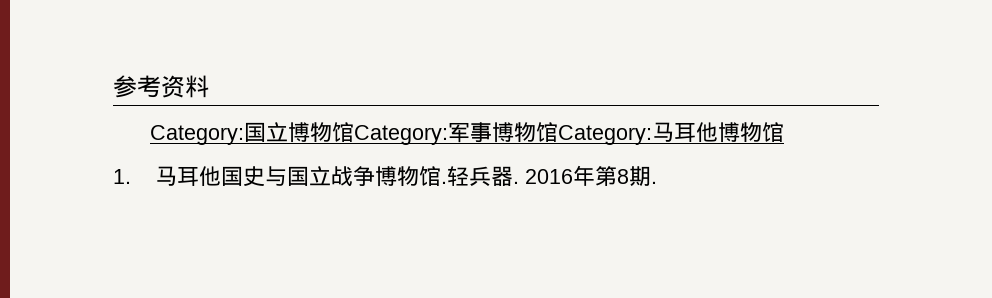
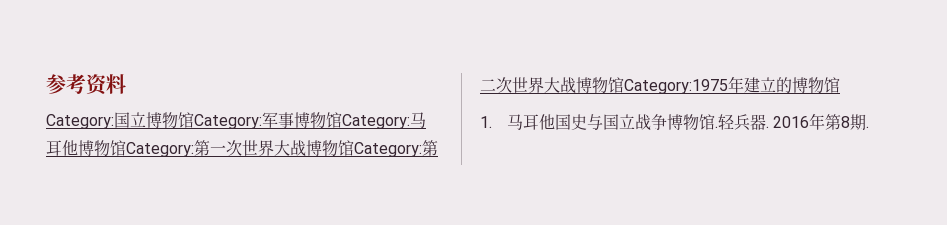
(785, 132) none -> [126,140,438,157] [480,76,840,94] Category:第一次世界大战博物馆Category:第二次世界大战博物馆Category:1975年建立的博物馆

